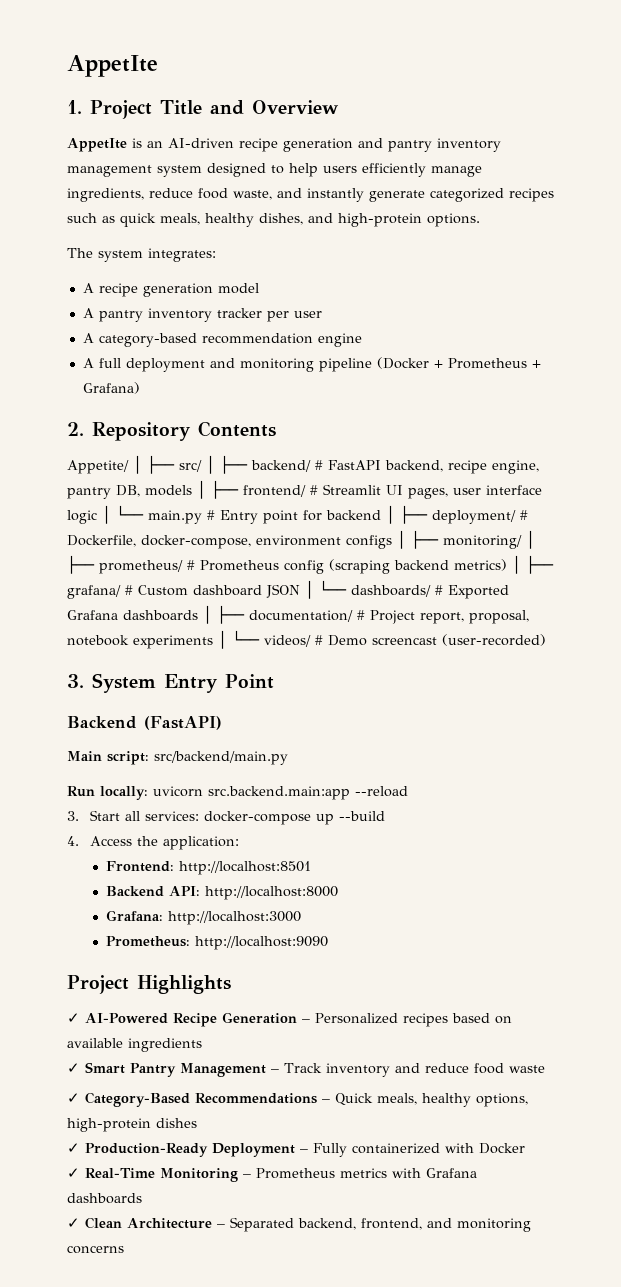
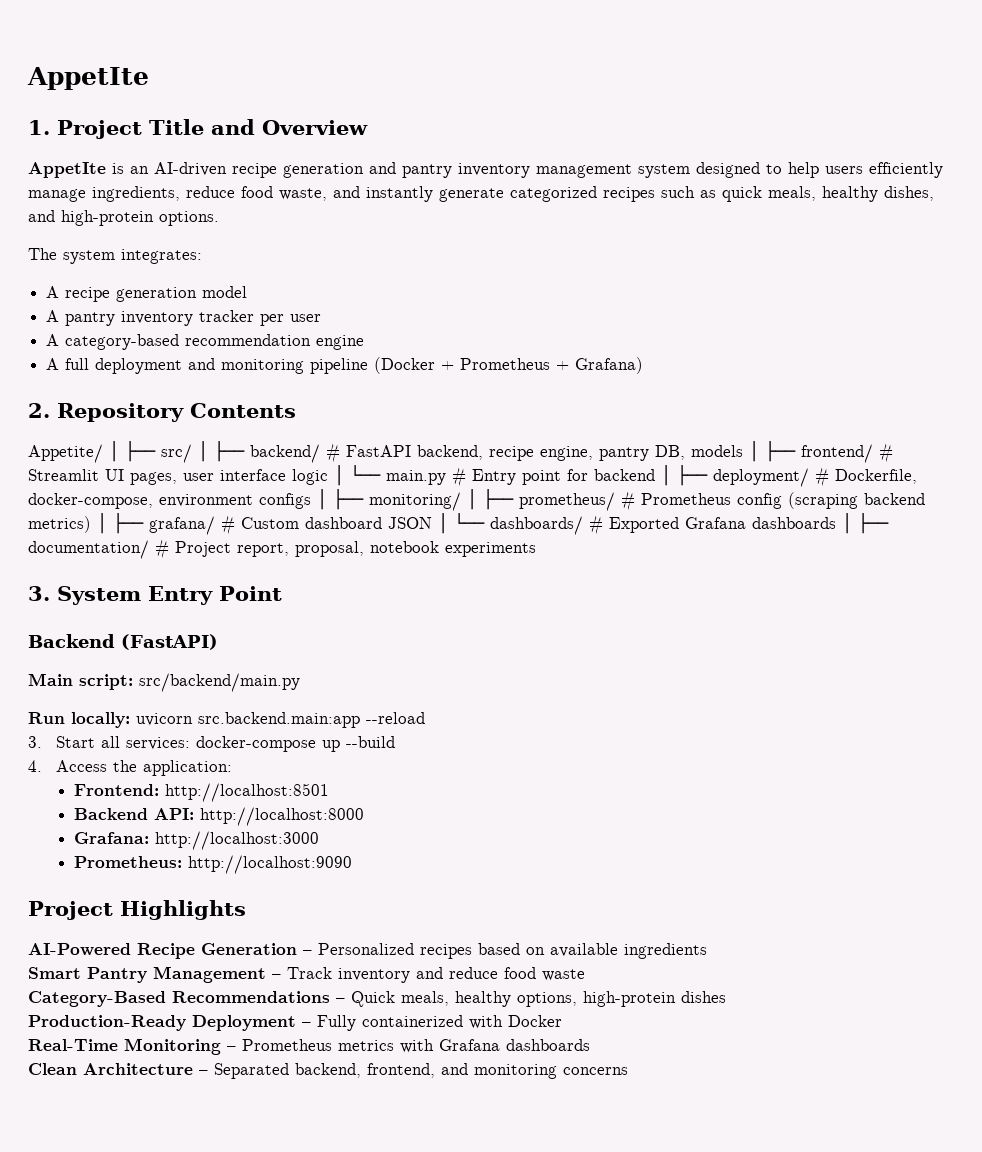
[218,630,546,649] │ └── videos/ # Demo screencast (user-recorded) -> (536, 549) none
[67,1013,80,1023] ✓ -> (246, 910) none
[67,1063,80,1073] ✓ -> (707, 951) none
[67,1093,80,1103] ✓ -> (585, 975) none
[67,1143,80,1153] ✓ -> (726, 997) none
[67,1168,80,1178] ✓ -> (562, 1021) none
[67,1218,80,1228] ✓ -> (590, 1045) none

